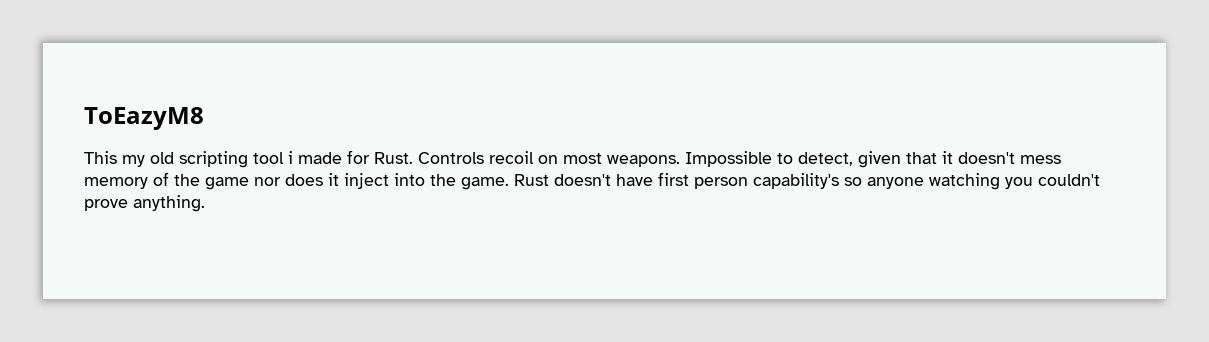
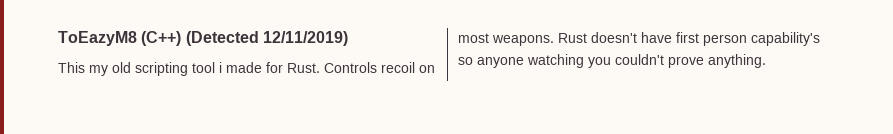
(204, 118) none -> [141,31,348,46] (C++) (Detected 12/11/2019)
[685,151,1061,168] [84,172,509,190] Impossible to detect, given that it doesn't mess memory of the game nor does it inject into the game. -> (554, 40) none

